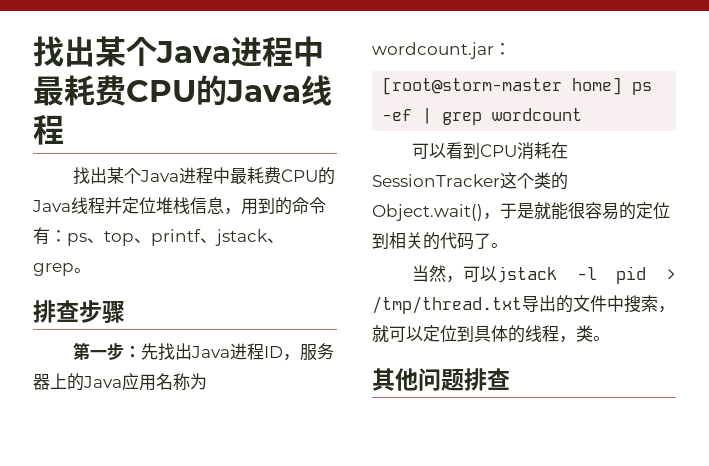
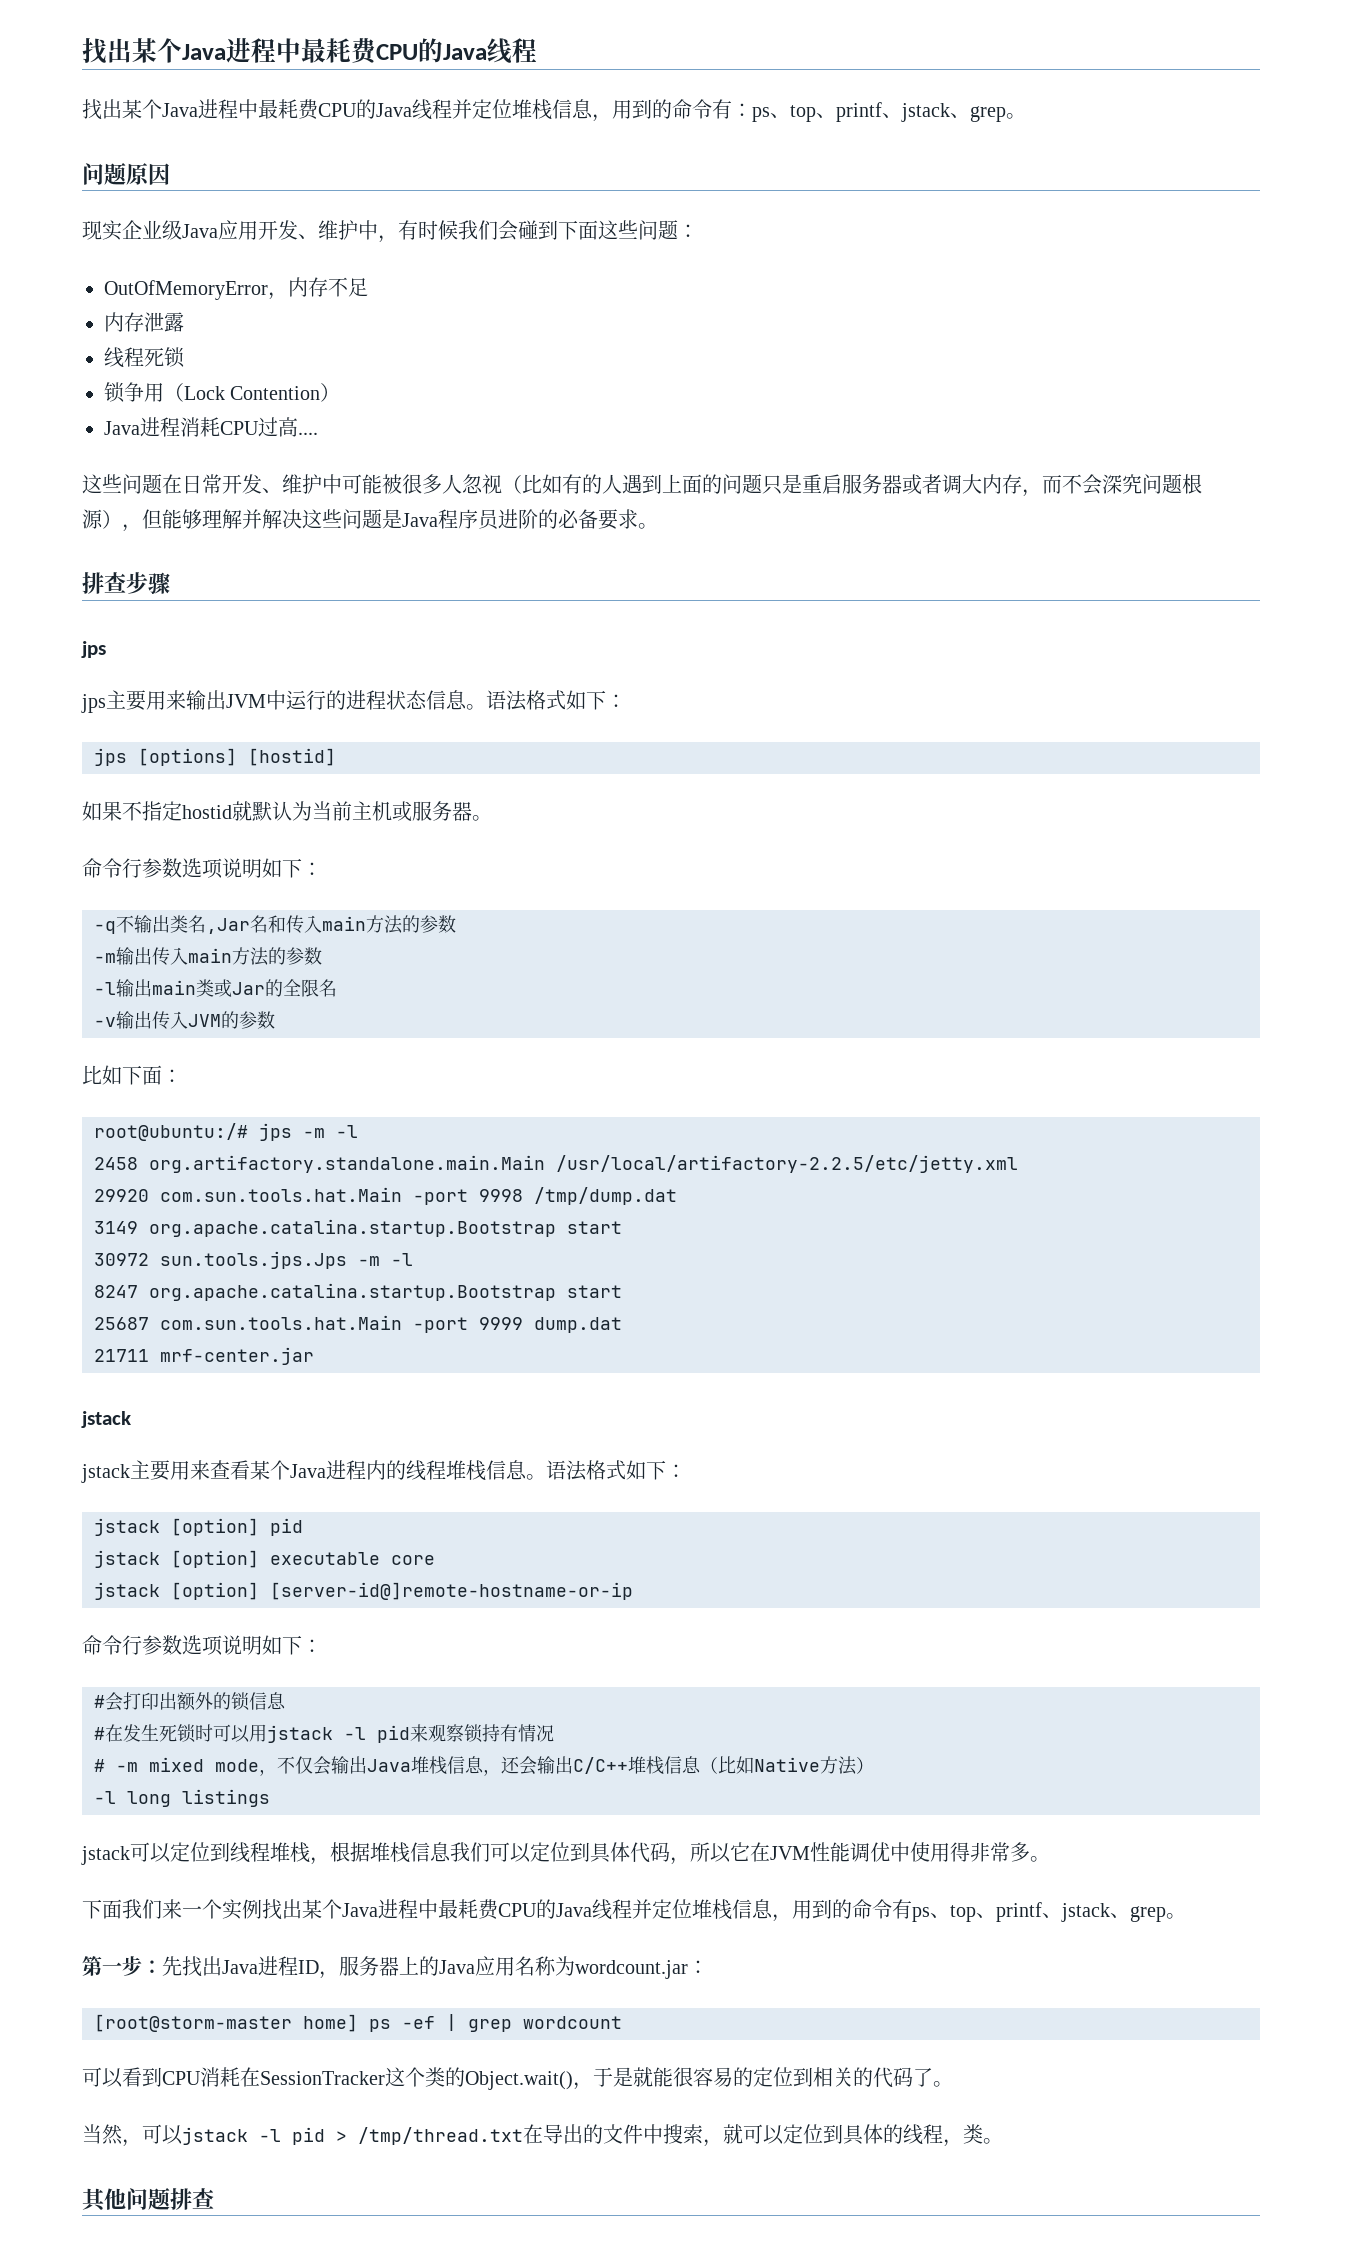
[33,300,125,324] 排查步骤 -> [82,162,170,185] [82,220,698,243] [104,277,368,300] [104,312,184,332] [104,347,185,368] [104,382,341,403] [104,417,318,437] [82,474,1202,497] [82,509,658,532] [82,572,170,594] [81,641,106,658] [81,690,626,713] [94,748,336,766] [82,801,492,822] [82,858,322,879] [94,915,456,934] [94,947,322,966] [94,979,337,997] [94,1011,275,1030] [82,1065,182,1085] [94,1123,358,1141] [94,1155,1018,1173] [94,1187,677,1205] [94,1219,622,1237] [94,1251,413,1269] [94,1283,622,1301] [94,1315,622,1333] [94,1347,314,1365] [81,1411,131,1428] [81,1460,686,1483] [94,1518,303,1536] [94,1550,435,1568] [94,1582,633,1600] [82,1635,322,1656] [94,1692,286,1711] [94,1724,554,1743] [94,1756,874,1776] [94,1789,270,1807] [81,1842,1050,1865] [82,1899,1186,1922] 问题原因 // 现实企业级Java应用开发、维护中，有时候我们会碰到下面这些问题： // OutOfMemoryError，内存不足 // 内存泄露 // 线程死锁 // 锁争用（Lock Contention） // Java进程消耗CPU过高.... // 这些问题在日常开发、维护中可能被很多人忽视（比如有的人遇到上面的问题只是重启服务器或者调大内存，而不会深究问题根源），但能够理解并解决这些问题是Java程序员进阶的必备要求。 // 排查步骤 // jps // jps主要用来输出JVM中运行的进程状态信息。语法格式如下： // jps [options] [hostid] // 如果不指定hostid就默认为当前主机或服务器。 // 命令行参数选项说明如下： // -q不输出类名,Jar名和传入main方法的参数 // -m输出传入main方法的参数 // -l输出main类或Jar的全限名 // -v输出传入JVM的参数 // 比如下面： // root@ubuntu:/# jps -m -l // 2458 org.artifactory.standalone.main.Main /usr/local/artifactory-2.2.5/etc/jetty.xml // 29920 com.sun.tools.hat.Main -port 9998 /tmp/dump.dat // 3149 org.apache.catalina.startup.Bootstrap start // 30972 sun.tools.jps.Jps -m -l // 8247 org.apache.catalina.startup.Bootstrap start // 25687 com.sun.tools.hat.Main -port 9999 dump.dat // 21711 mrf-center.jar // jstack // jstack主要用来查看某个Java进程内的线程堆栈信息。语法格式如下： // jstack [option] pid // jstack [option] executable core // jstack [option] [server-id@]remote-hostname-or-ip // 命令行参数选项说明如下： // #会打印出额外的锁信息 // #在发生死锁时可以用jstack -l pid来观察锁持有情况 // # -m mixed mode，不仅会输出Java堆栈信息，还会输出C/C++堆栈信息（比如Native方法） // -l long listings // jstack可以定位到线程堆栈，根据堆栈信息我们可以定位到具体代码，所以它在JVM性能调优中使用得非常多。 // 下面我们来一个实例找出某个Java进程中最耗费CPU的Java线程并定位堆栈信息，用到的命令有ps、top、printf、jstack、grep。
(522, 305) none -> [523,2124,543,2144] 在

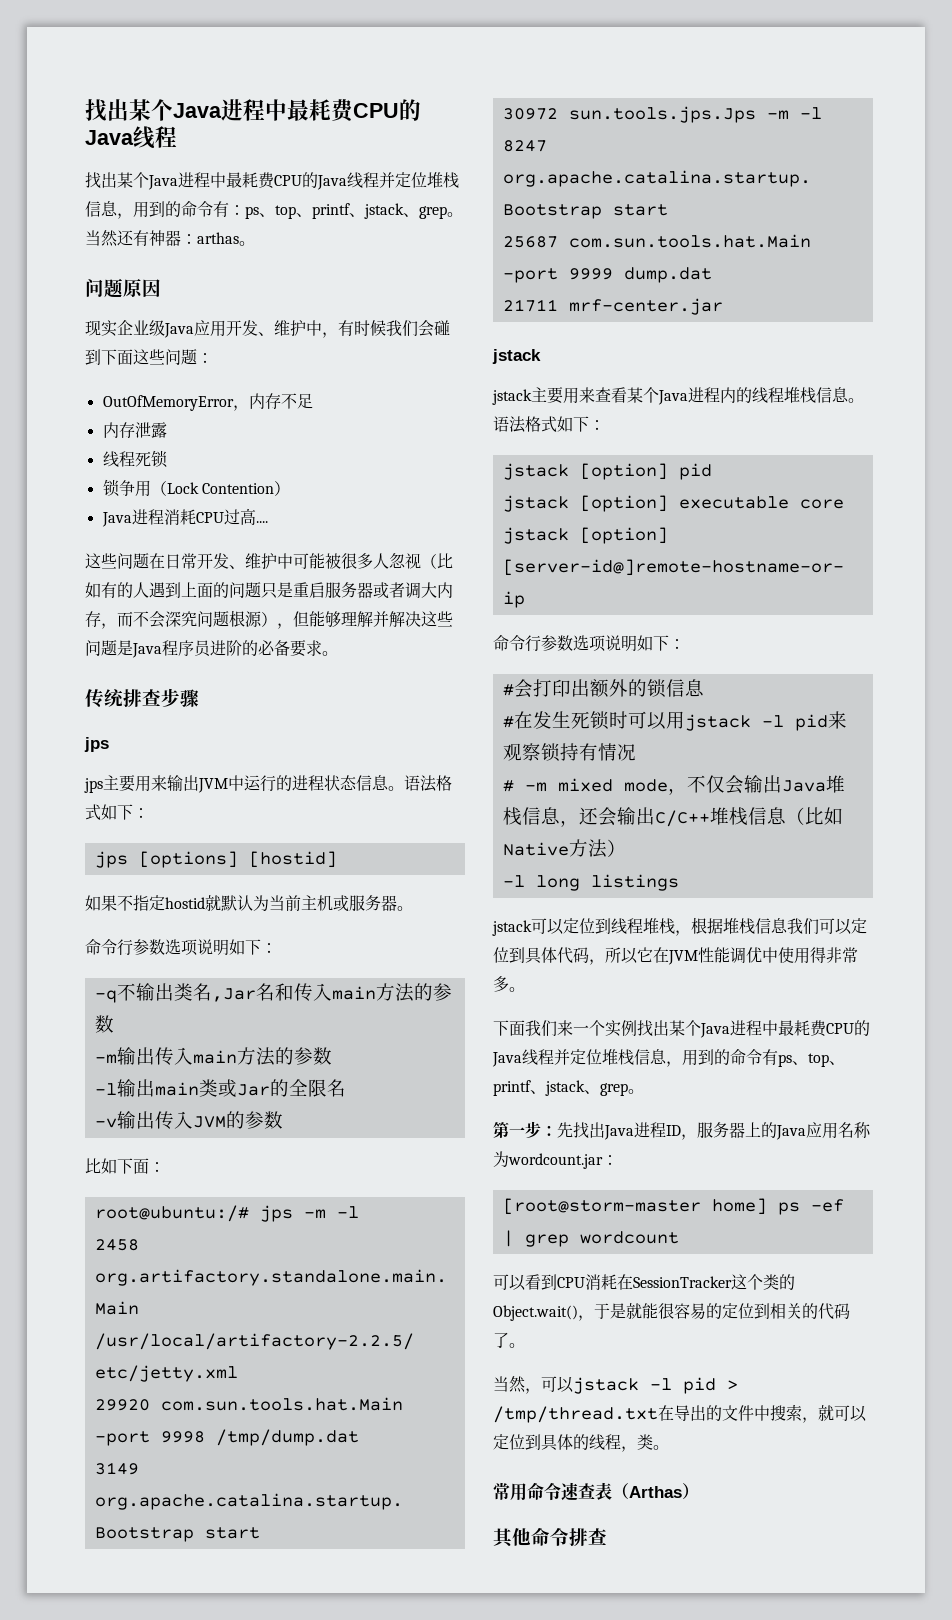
(1026, 116) none -> [85,230,255,247] 当然还有神器：arthas。
(658, 526) none -> [85,689,124,708] 传统
(1003, 2141) none -> [493,1482,699,1501] // 常用命令速查表（Arthas）
[126,2187,170,2210] 问题 -> [531,1527,569,1546] 命令

